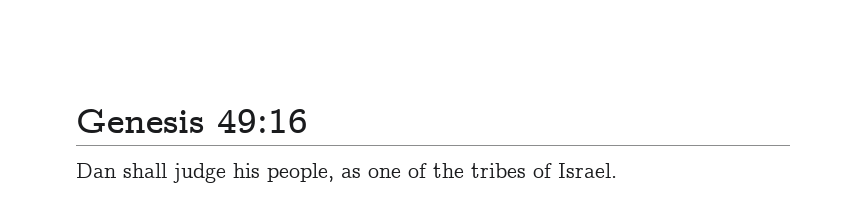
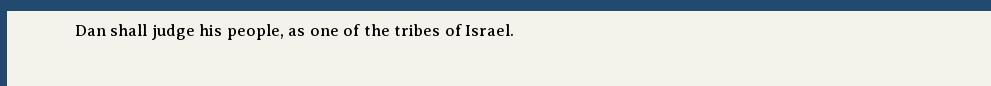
[76,109,308,133] Genesis 49:16 // -> (75, 30) none

